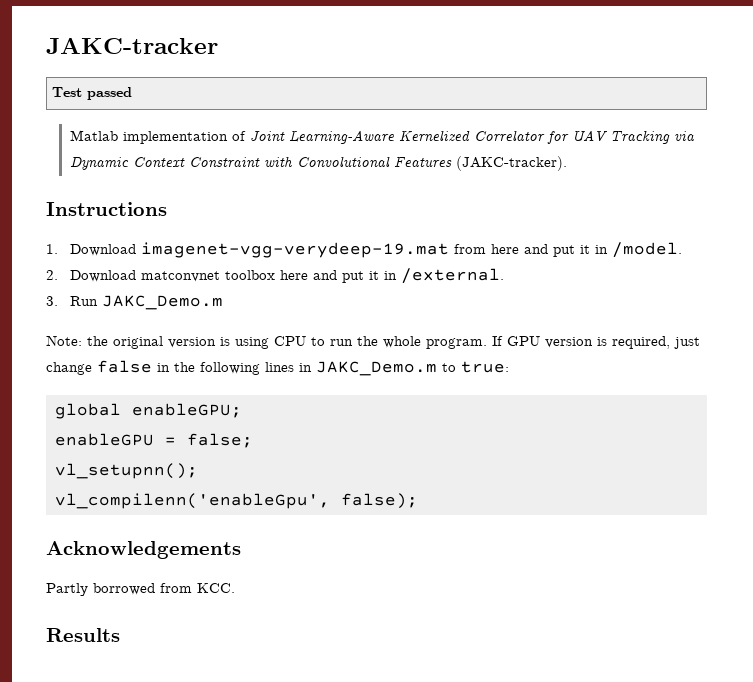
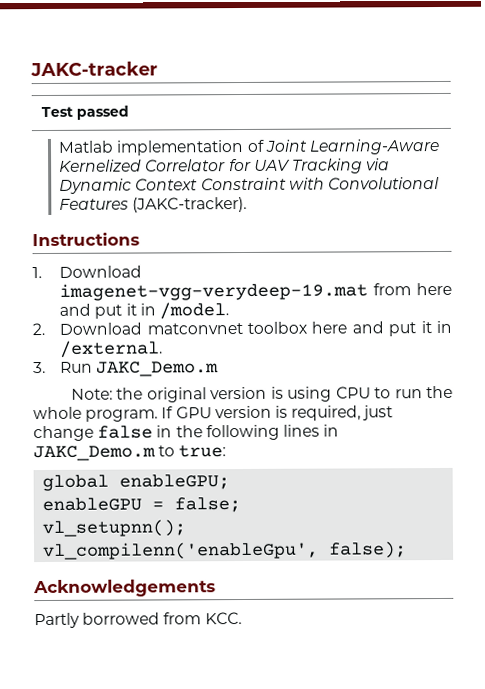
[46,628,120,642] // Results -> (242, 618) none

